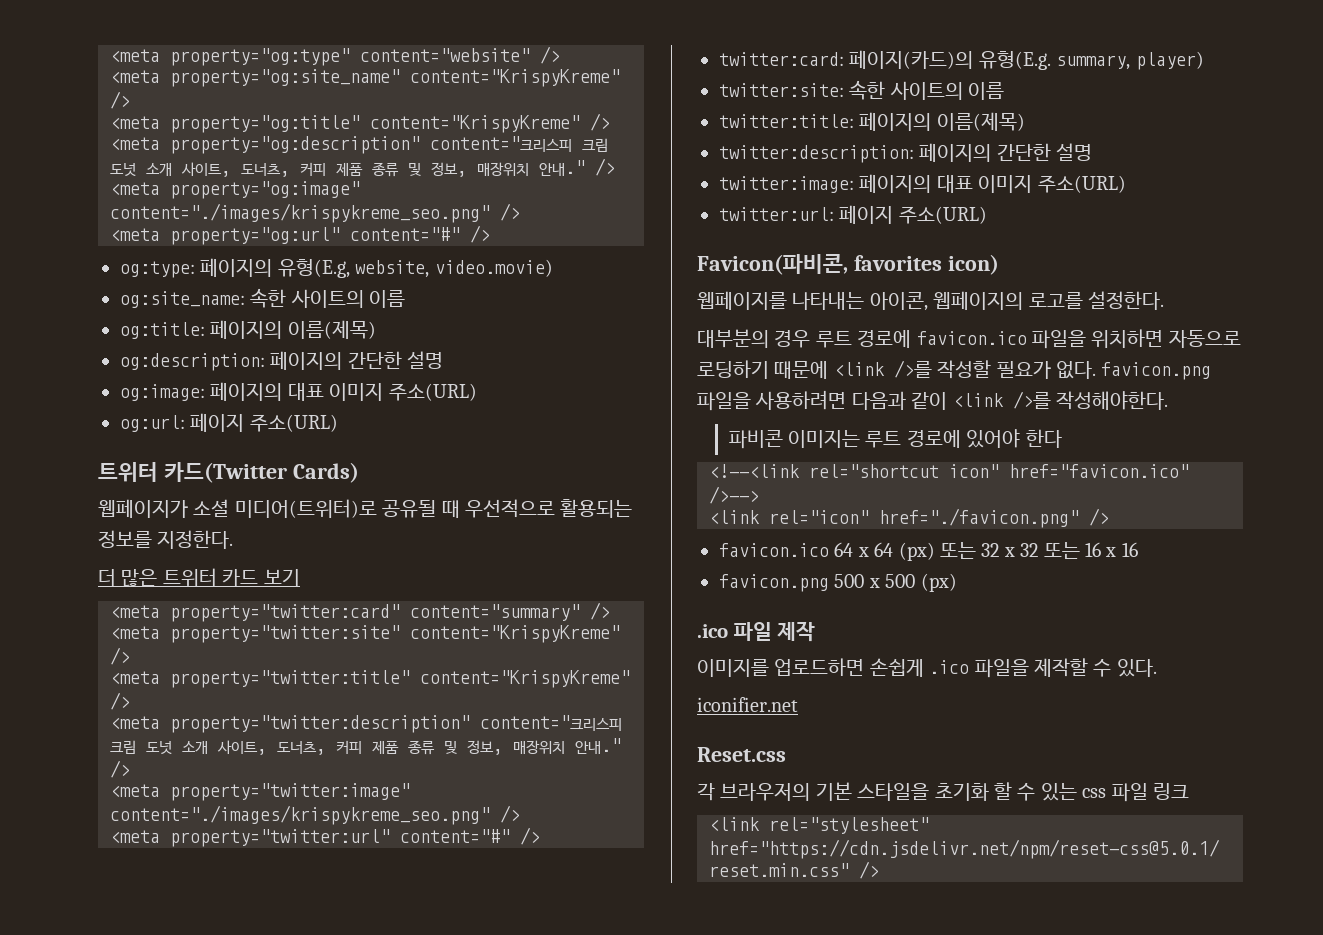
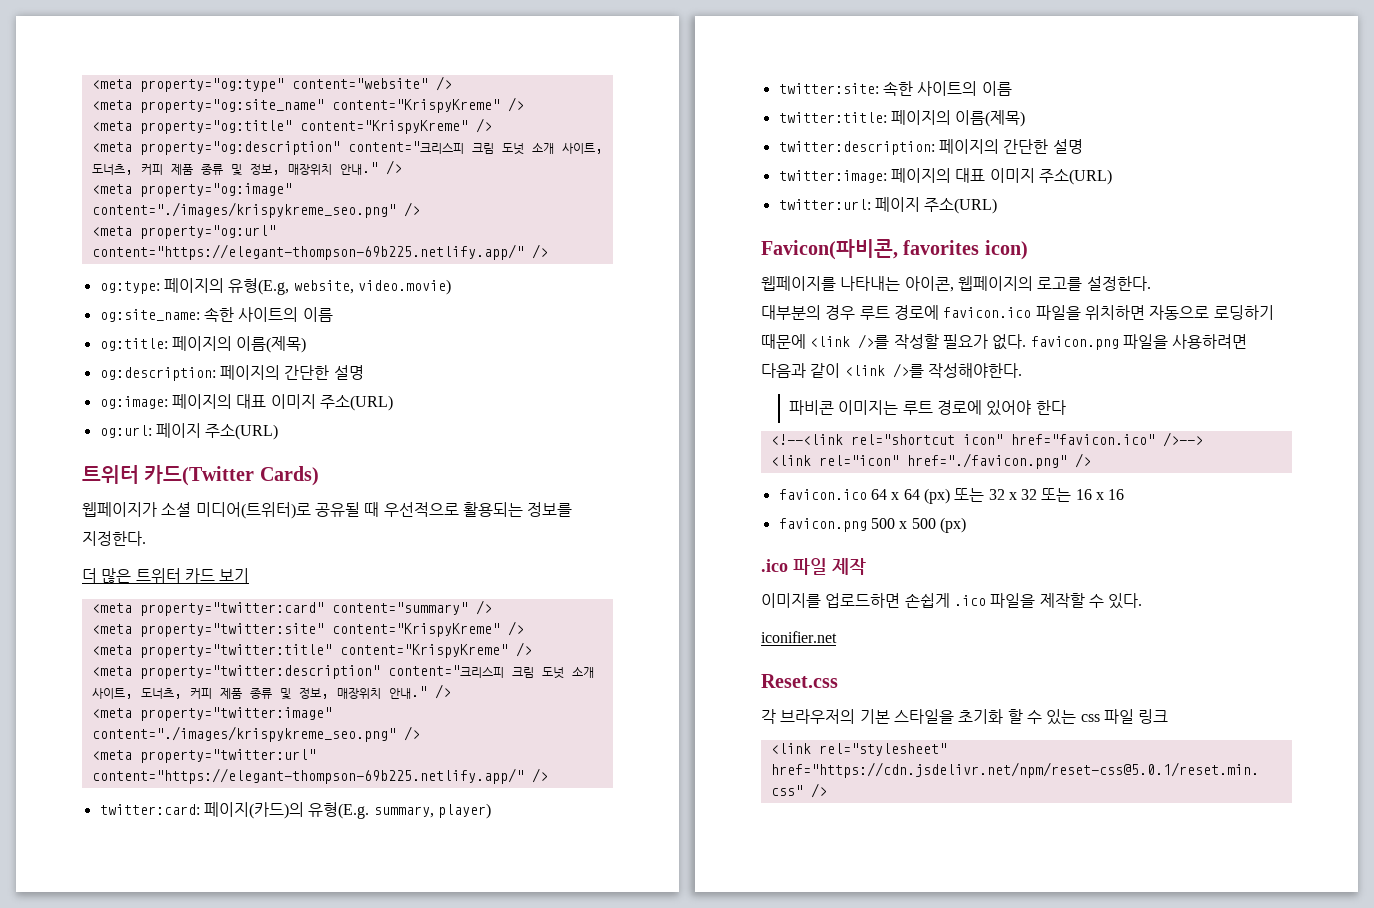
[350,227,460,241] content="#" -> [91,244,524,260] content="https://elegant-thompson-69b225.netlify.app/"
[400,829,510,843] content="#" -> [91,768,524,784] content="https://elegant-thompson-69b225.netlify.app/"

